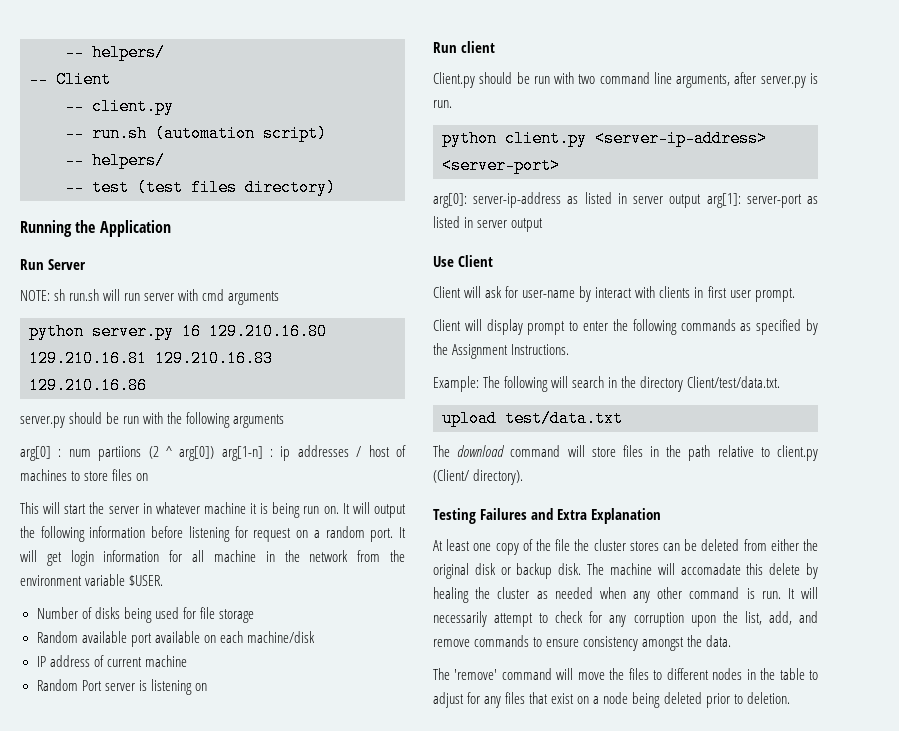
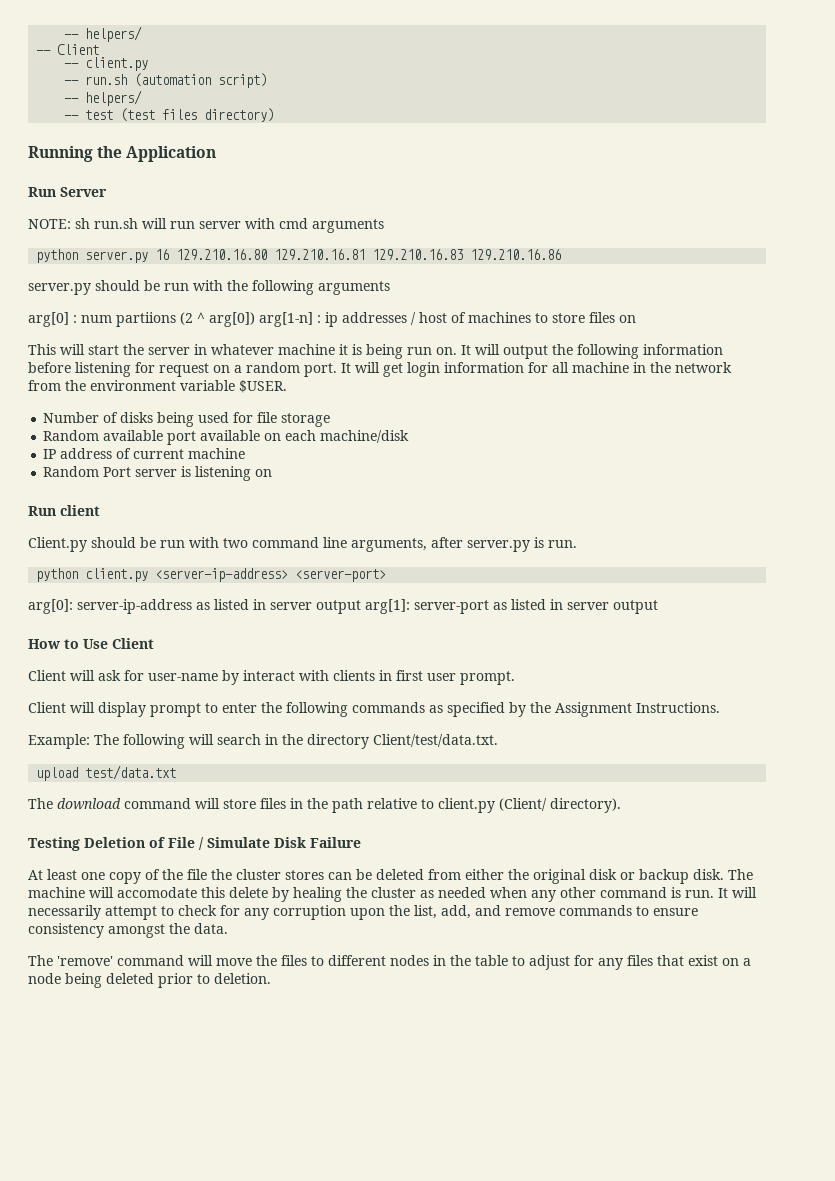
(544, 225) none -> [28,639,79,649] How to
[480,508,662,524] Failures and Extra Explanation -> [84,837,361,850] Deletion of File / Simulate Disk Failure
[680,563,741,575] accomadate -> [117,887,197,898] accomodate

